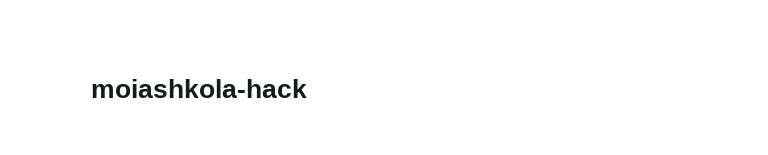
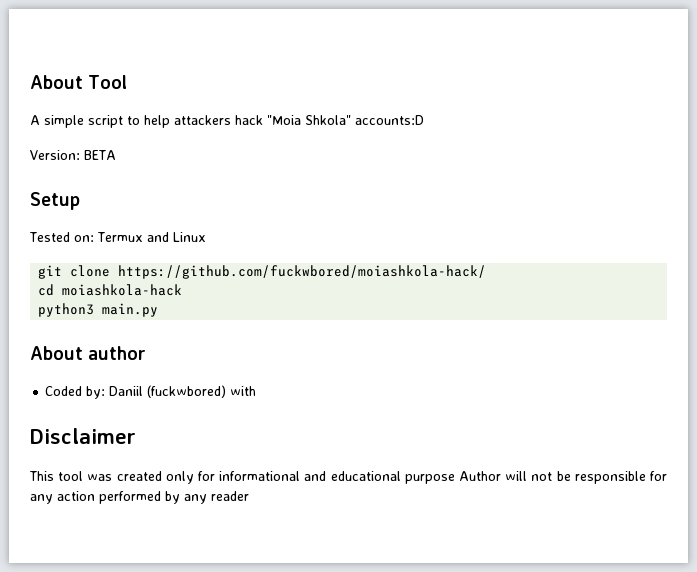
[91,79,307,98] moiashkola-hack -> [30,75,128,89] [30,115,424,128] [30,150,116,160] [30,192,80,210] [29,232,206,242] [38,265,487,279] [38,284,183,296] [38,303,159,317] [30,346,147,360] [45,385,257,399] [30,428,136,444] [29,471,667,484] [30,491,249,504] About Tool // A simple script to help attackers hack "Moia Shkola" accounts:D // Version: BETA // Setup // Tested on: Termux and Linux // git clone https://github.com/fuckwbored/moiashkola-hack/ // cd moiashkola-hack // python3 main.py // About author // Coded by: Daniil (fuckwbored) with // Disclaimer // This tool was created only for informational and educational purpose Author will not be responsible for any action performed by any reader

